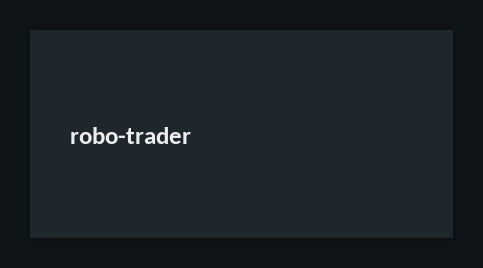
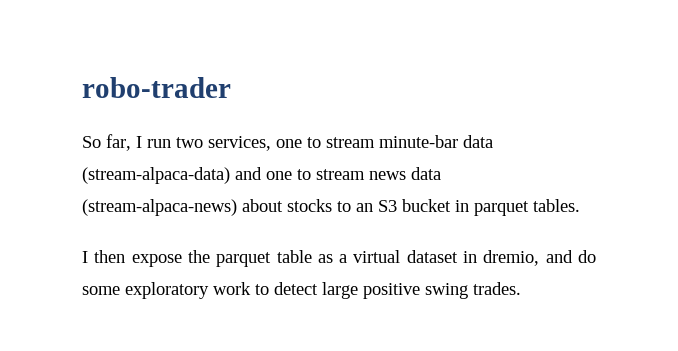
(191, 135) none -> [82,134,493,151] [82,167,441,184] [82,199,580,216] [82,250,597,267] [82,282,521,299] // So far, I run two services, one to stream minute-bar data (stream-alpaca-data) and one to stream news data (stream-alpaca-news) about stocks to an S3 bucket in parquet tables. // I then expose the parquet table as a virtual dataset in dremio, and do some exploratory work to detect large positive swing trades.

